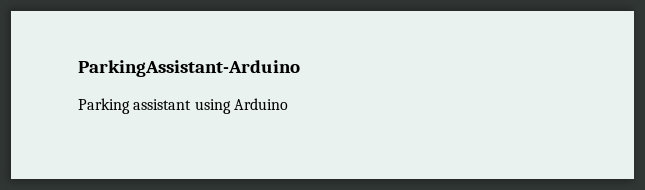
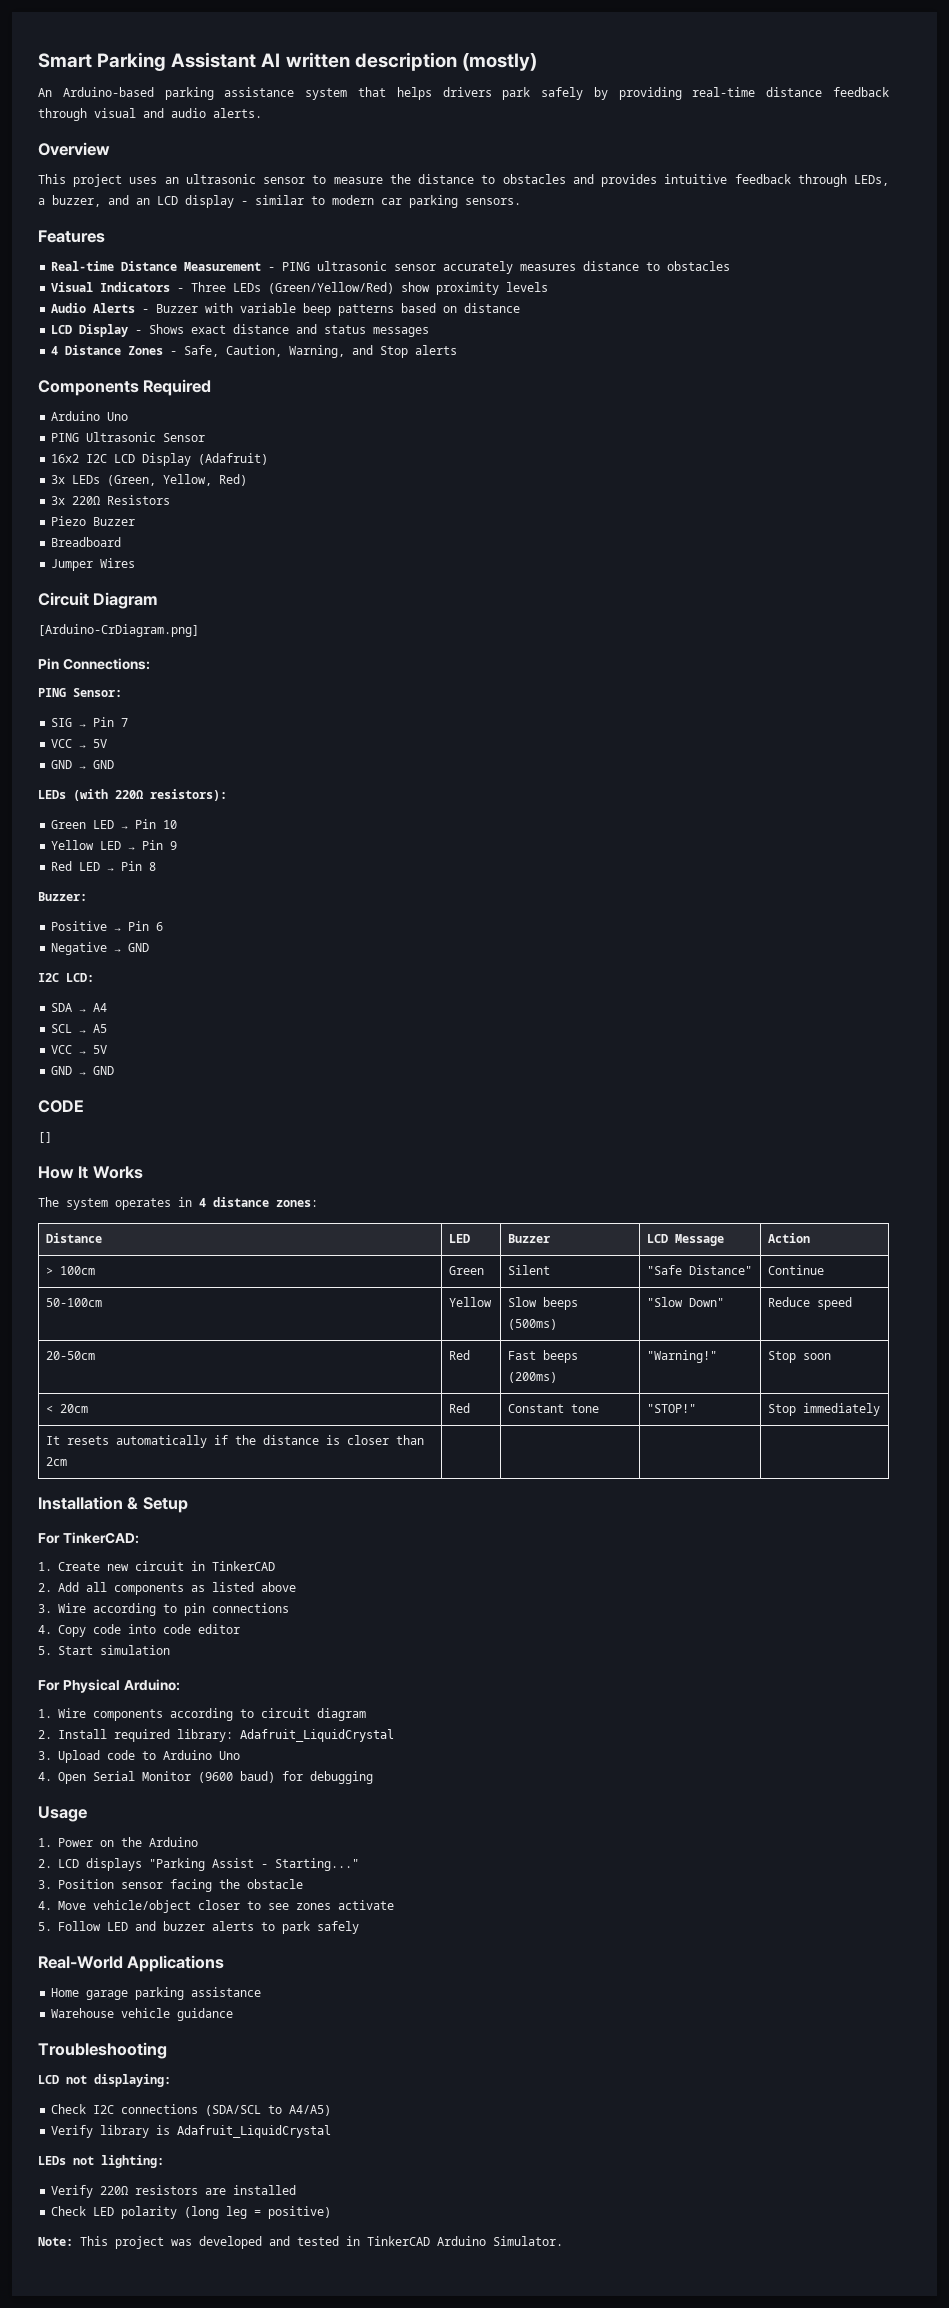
[78,60,300,77] [78,98,288,114] ParkingAssistant-Arduino // Parking assistant using Arduino -> [38,52,537,71] [38,87,890,100] [38,108,262,121] [38,142,110,156] [38,174,890,187] [38,195,521,208] [38,230,105,243] [51,261,731,274] [51,282,549,295] [51,303,521,316] [51,324,430,337] [51,345,458,358] [38,379,212,396] [51,411,129,421] [51,432,206,442] [51,453,269,466] [51,474,248,486] [51,495,171,505] [51,516,136,526] [51,537,122,547] [51,558,136,571] [38,592,159,609] [38,624,199,637] [38,658,150,670] [38,688,122,697] [51,717,129,727] [51,739,108,748] [51,760,115,769] [38,789,227,801] [51,819,178,829] [51,840,178,850] [51,861,157,871] [38,892,87,901] [51,921,164,931] [51,942,150,955] [38,973,94,982] [51,1003,108,1012] [51,1024,108,1033] [51,1045,108,1054] [51,1066,115,1075] [38,1100,84,1113] [38,1132,52,1143] [38,1166,143,1179] [38,1197,318,1210] [45,1233,102,1243] [448,1234,470,1243] [507,1234,550,1243] [646,1234,724,1246] [767,1233,810,1243] [45,1266,95,1275] [448,1266,484,1275] [507,1265,550,1275] [646,1265,752,1275] [767,1265,824,1275] [45,1298,102,1307] [448,1297,492,1307] [507,1297,578,1310] [507,1319,557,1330] [646,1297,724,1307] [767,1297,852,1310] [45,1351,95,1360] [448,1350,470,1360] [507,1350,578,1363] [507,1372,557,1383] [646,1350,717,1363] [767,1351,831,1363] [45,1404,88,1413] [448,1403,470,1413] [507,1404,599,1413] [646,1404,696,1413] [767,1403,880,1416] [45,1435,424,1448] [45,1457,67,1466] [38,1496,188,1513] [38,1532,139,1544] [38,1561,275,1571] [38,1582,296,1595] [38,1603,289,1616] [38,1624,240,1637] [38,1645,170,1655] [38,1679,180,1693] [38,1708,366,1721] [38,1729,394,1742] [38,1750,240,1763] [38,1771,373,1784] [38,1806,87,1822] [38,1837,198,1847] [38,1858,359,1871] [38,1879,303,1892] [38,1900,394,1913] [38,1921,359,1934] [38,1955,225,1972] [51,1987,262,2000] [51,2008,234,2021] [38,2042,167,2059] [38,2074,171,2087] [51,2104,332,2116] [51,2125,332,2138] [38,2155,164,2168] [51,2185,297,2198] [51,2206,332,2219] [38,2236,563,2249] Smart Parking Assistant AI written description (mostly) // An Arduino-based parking assistance system that helps drivers park safely by providing real-time distance feedback through visual and audio alerts. // Overview // This project uses an ultrasonic sensor to measure the distance to obstacles and provides intuitive feedback through LEDs, a buzzer, and an LCD display - similar to modern car parking sensors. // Features // Real-time Distance Measurement - PING ultrasonic sensor accurately measures distance to obstacles // Visual Indicators - Three LEDs (Green/Yellow/Red) show proximity levels // Audio Alerts - Buzzer with variable beep patterns based on distance // LCD Display - Shows exact distance and status messages // 4 Distance Zones - Safe, Caution, Warning, and Stop alerts // Components Required // Arduino Uno // PING Ultrasonic Sensor // 16x2 I2C LCD Display (Adafruit) // 3x LEDs (Green, Yellow, Red) // 3x 220Ω Resistors // Piezo Buzzer // Breadboard // Jumper Wires // Circuit Diagram // [Arduino-CrDiagram.png] // Pin Connections: // PING Sensor: // SIG → Pin 7 // VCC → 5V // GND → GND // LEDs (with 220Ω resistors): // Green LED → Pin 10 // Yellow LED → Pin 9 // Red LED → Pin 8 // Buzzer: // Positive → Pin 6 // Negative → GND // I2C LCD: // SDA → A4 // SCL → A5 // VCC → 5V // GND → GND // CODE // [] // How It Works // The system operates in 4 distance zones: // Distance | LED | Buzzer | LCD Message | Action // > 100cm | Green | Silent | "Safe Distance" | Continue // 50-100cm | Yellow | Slow beeps (500ms) | "Slow Down" | Reduce speed // 20-50cm | Red | Fast beeps (200ms) | "Warning!" | Stop soon // < 20cm | Red | Constant tone | "STOP!" | Stop immediately // It resets automatically if the distance is closer than 2cm | | | | // Installation & Setup // For TinkerCAD: // 1. Create new circuit in TinkerCAD // 2. Add all components as listed above // 3. Wire according to pin connections // 4. Copy code into code editor // 5. Start simulation // For Physical Arduino: // 1. Wire components according to circuit diagram // 2. Install required library: Adafruit_LiquidCrystal // 3. Upload code to Arduino Uno // 4. Open Serial Monitor (9600 baud) for debugging // Usage // 1. Power on the Arduino // 2. LCD displays "Parking Assist - Starting..." // 3. Position sensor facing the obstacle // 4. Move vehicle/object closer to see zones activate // 5. Follow LED and buzzer alerts to park safely // Real-World Applications // Home garage parking assistance // Warehouse vehicle guidance // Troubleshooting // LCD not displaying: // Check I2C connections (SDA/SCL to A4/A5) // Verify library is Adafruit_LiquidCrystal // LEDs not lighting: // Verify 220Ω resistors are installed // Check LED polarity (long leg = positive) // Note: This project was developed and tested in TinkerCAD Arduino Simulator.

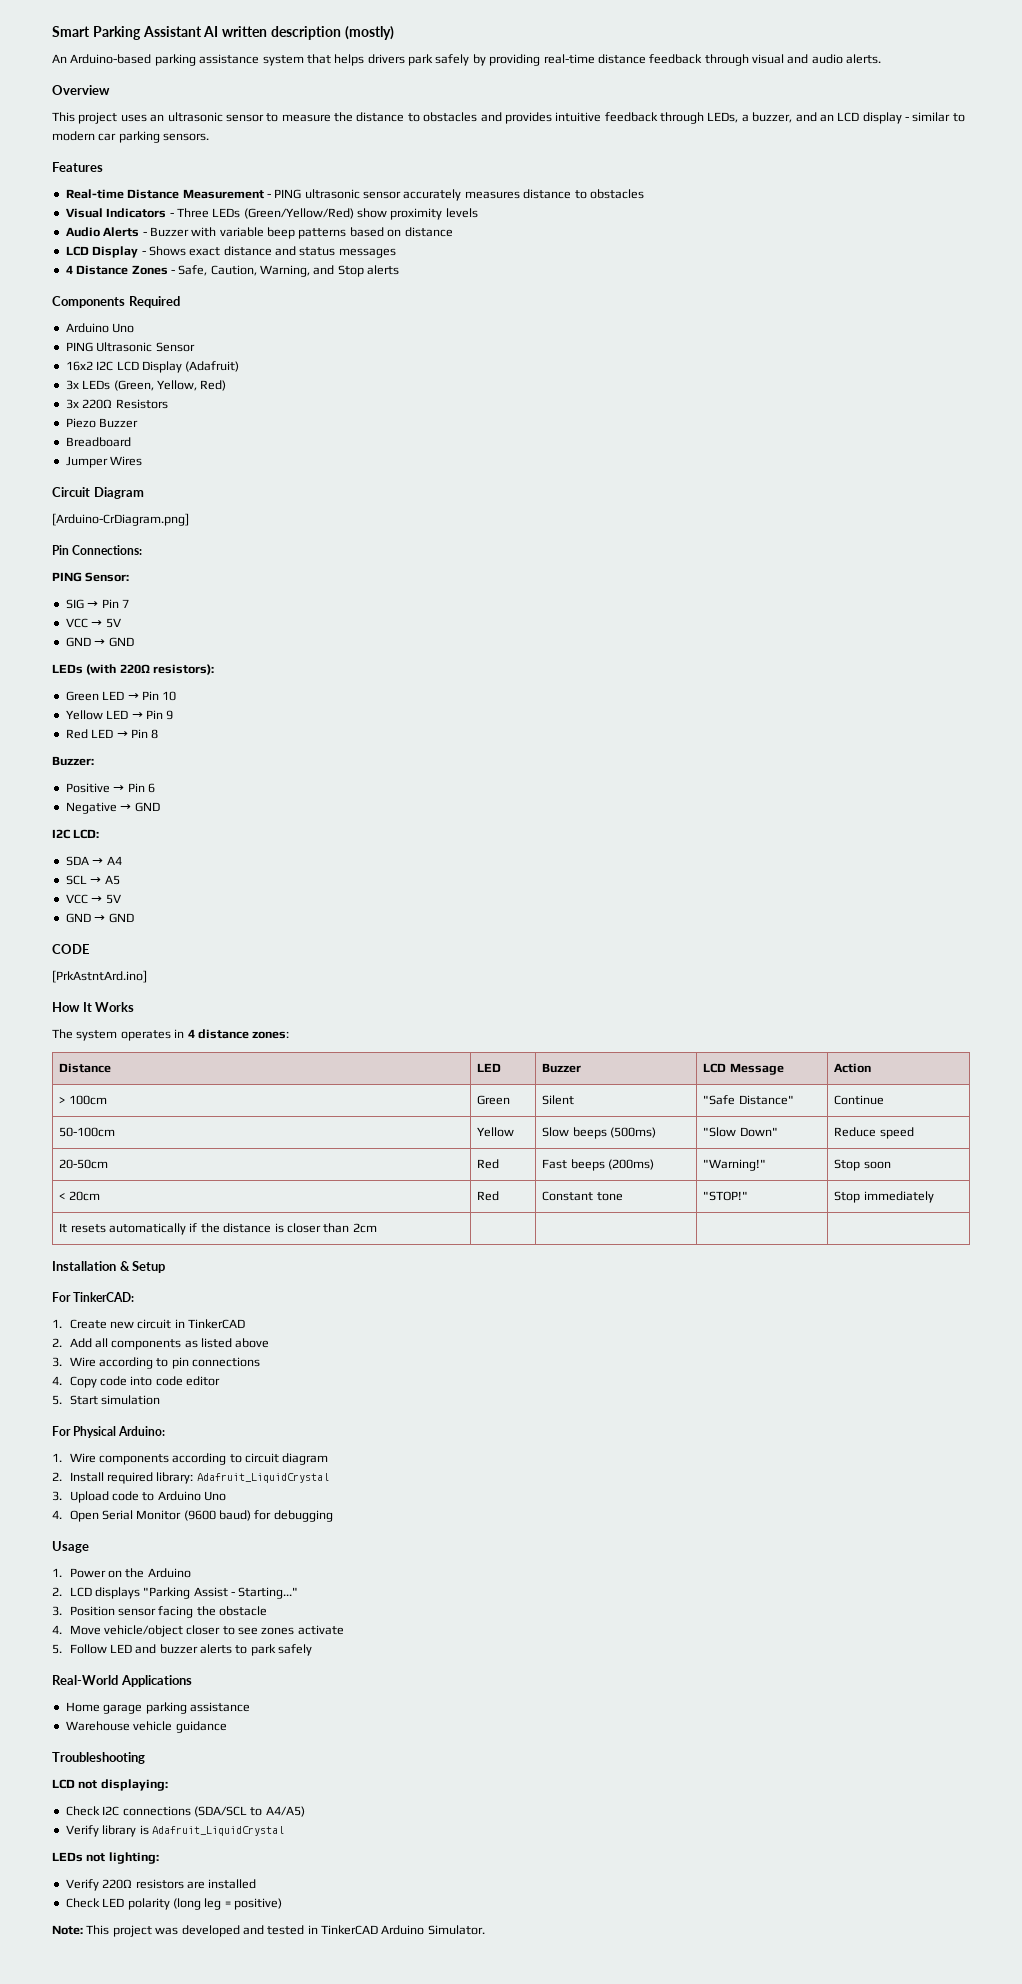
[38,1132,52,1143] [] -> [52,970,147,983] [PrkAstntArd.ino]

